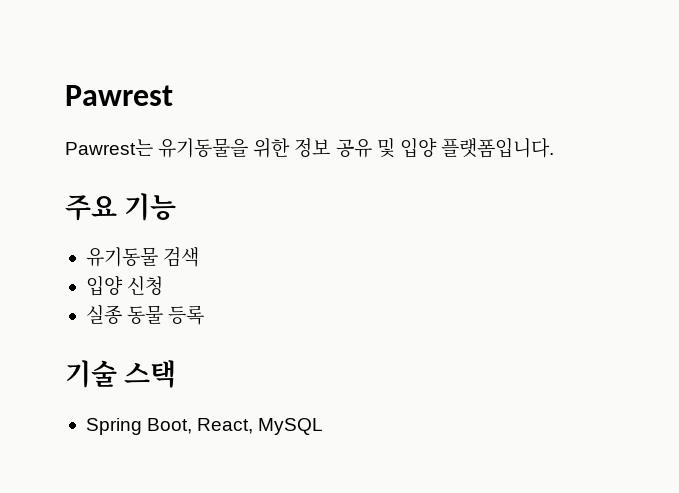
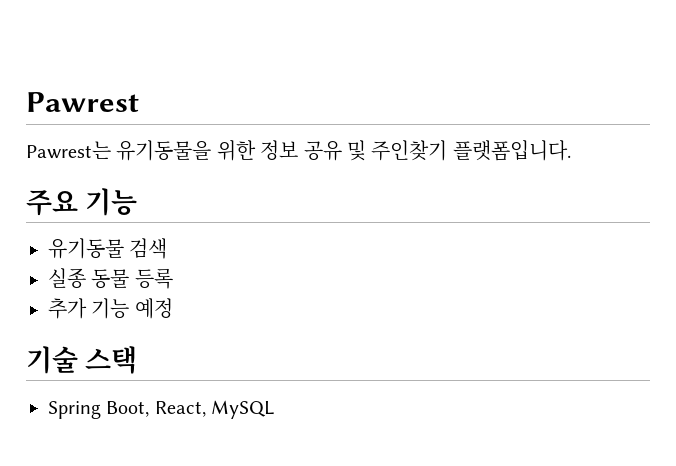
[399,138,437,158] 입양 -> [371,140,448,161] 주인찾기
[85,276,164,296] // 입양 신청 -> (168, 248) none
(205, 315) none -> [48,298,173,319] // 추가 기능 예정

